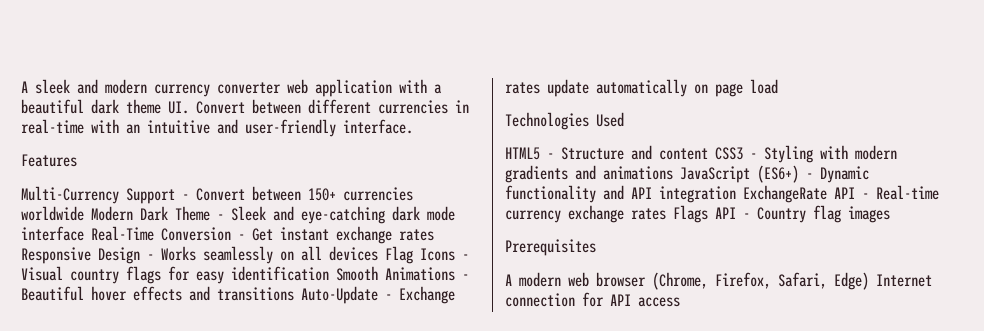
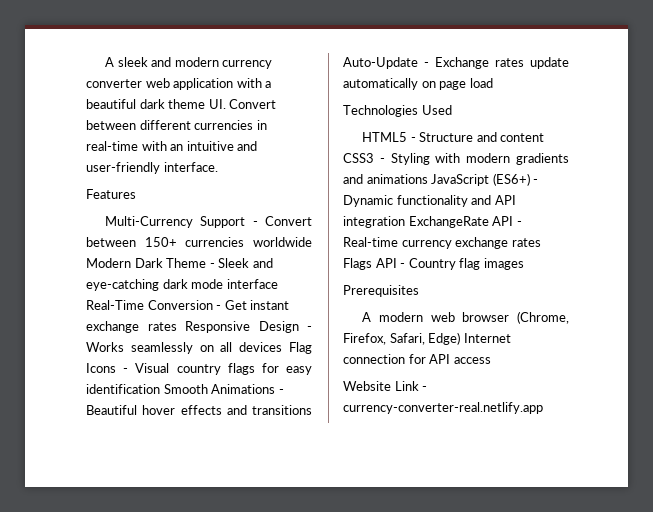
(680, 302) none -> [343,381,428,391] [343,402,543,414] // Website Link - currency-converter-real.netlify.app

